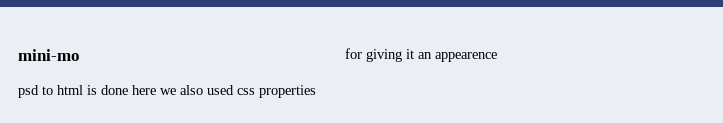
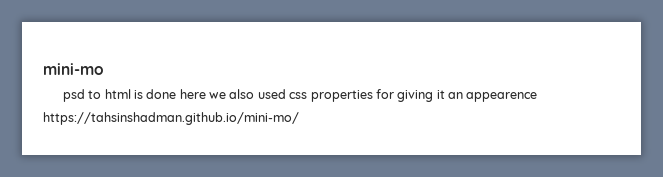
(497, 57) none -> [43,112,299,125] // https://tahsinshadman.github.io/mini-mo/

